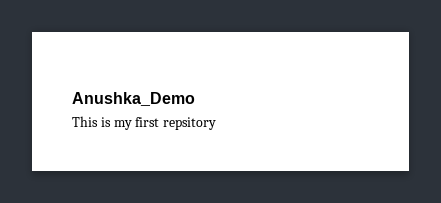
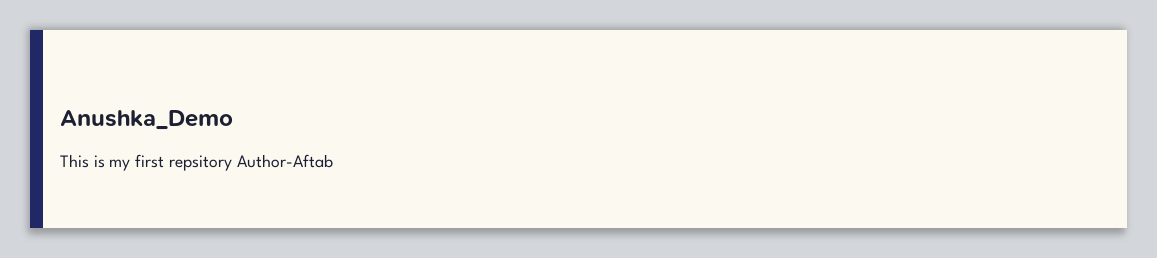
(217, 123) none -> [236,154,333,168] Author-Aftab

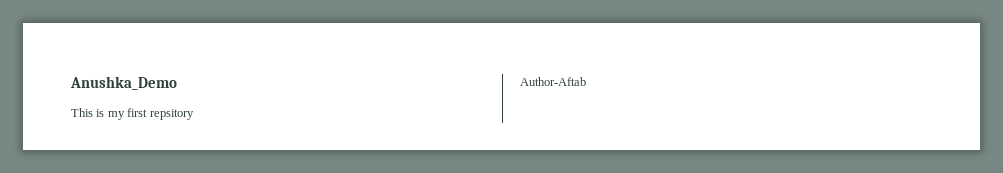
(232, 163) none -> (194, 114) //

